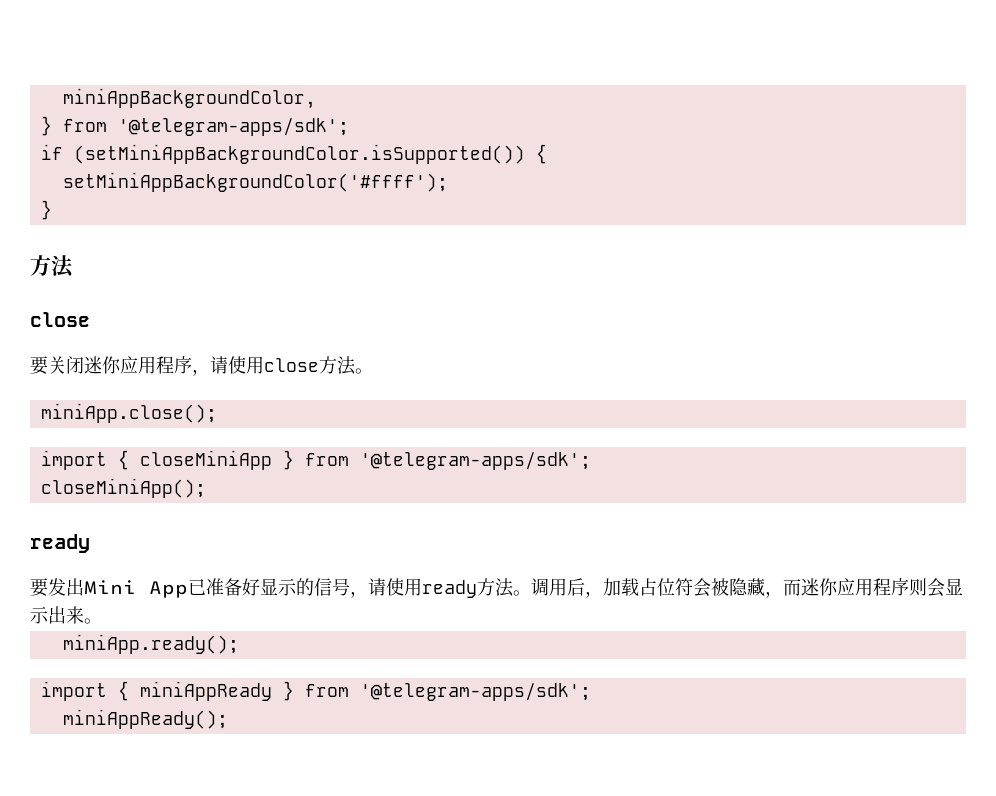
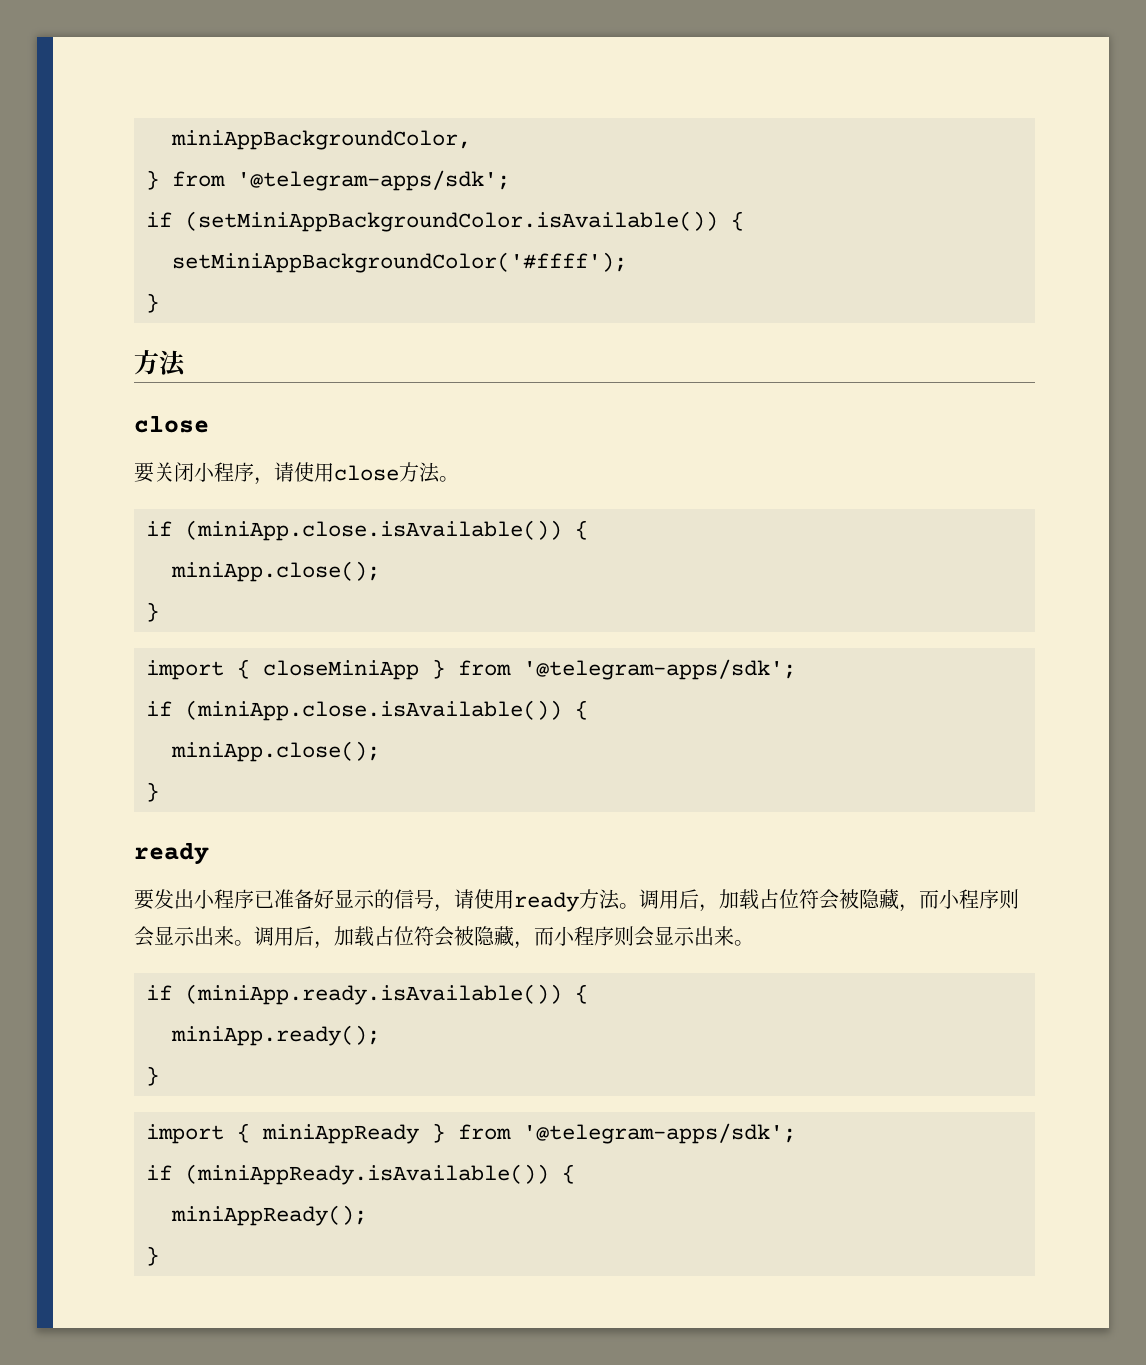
[73,144,525,164] (setMiniAppBackgroundColor.isSupported()) -> [185,211,718,232] (setMiniAppBackgroundColor.isAvailable())
[84,356,156,374] 迷你应用 -> [194,462,215,482] 小
[40,403,217,423] // miniApp.close(); -> [146,520,588,541] [171,561,380,582] [146,602,159,622] // if (miniApp.close.isAvailable()) { // miniApp.close(); // }
[40,478,206,498] closeMiniApp(); -> [146,700,588,721] [171,741,380,762] [146,782,159,802] if (miniApp.close.isAvailable()) { // miniApp.close(); // }
[84,580,188,598] Mini App -> [194,889,254,909] 小程序
[801,578,963,597] [30,606,102,624] 迷你应用程序则会显示出来。 -> [939,889,1019,909] [134,926,754,949] [146,984,588,1005] 小程序则会显示出来。调用后，加载占位符会被隐藏，而小程序则会显示出来。 // if (miniApp.ready.isAvailable()) {
(239, 644) none -> [146,1066,159,1086] // }
(591, 692) none -> [146,1164,575,1185] // if (miniAppReady.isAvailable()) {
(228, 719) none -> [146,1246,159,1266] // }

